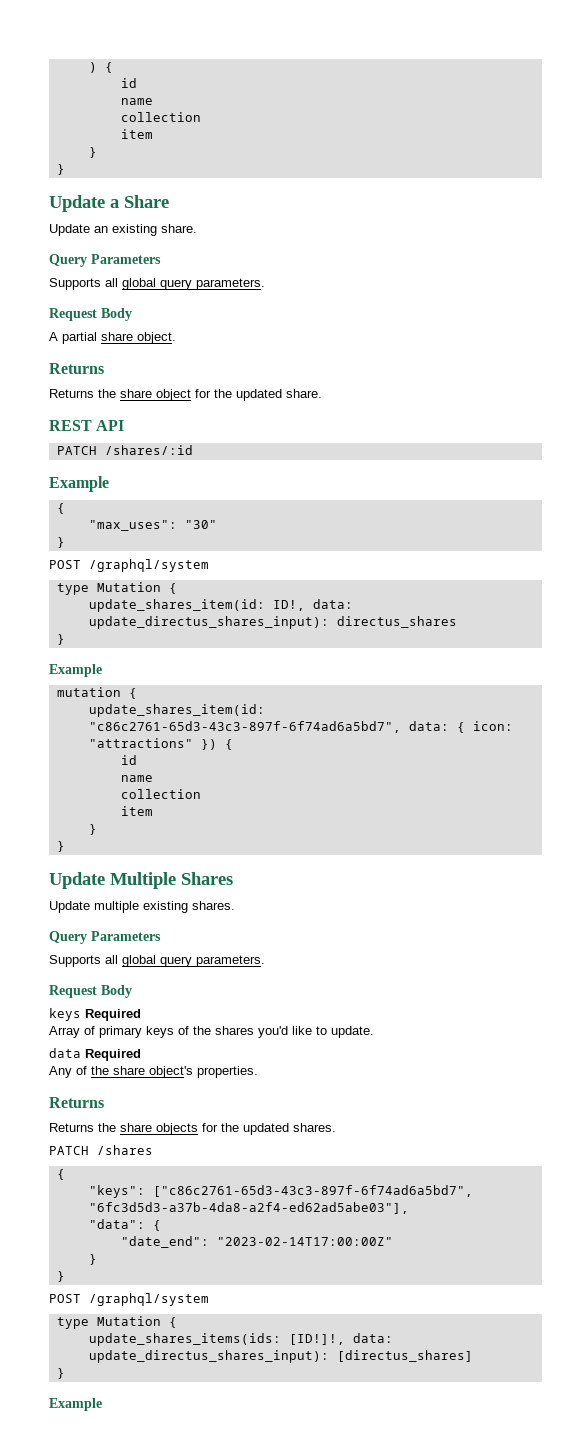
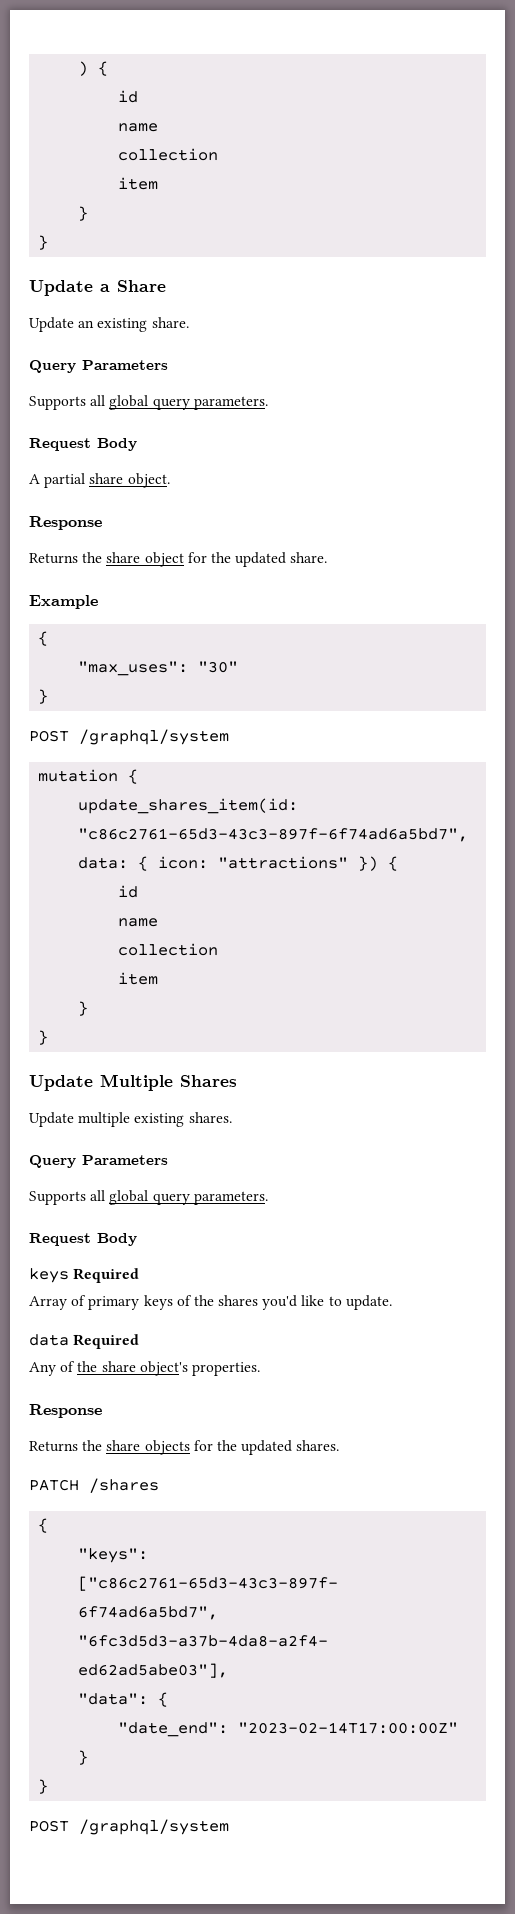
[49,363,104,374] Returns -> [29,516,102,530] Response
[49,420,125,431] [56,445,193,455] // REST API // PATCH /shares/:id -> (328, 557) none
[56,582,177,595] [88,599,353,612] [88,616,457,629] [56,634,65,645] [49,664,102,677] // type Mutation { // update_shares_item(id: ID!, data: update_directus_shares_input): directus_shares // } // Example -> (229, 737) none
[49,1097,104,1108] Returns -> [29,1404,102,1418] Response
[56,1316,177,1329] [88,1333,393,1346] [88,1350,473,1363] [56,1368,65,1379] [49,1398,102,1411] // type Mutation { // update_shares_items(ids: [ID!]!, data: update_directus_shares_input): [directus_shares] // } // Example -> (229, 1827) none

